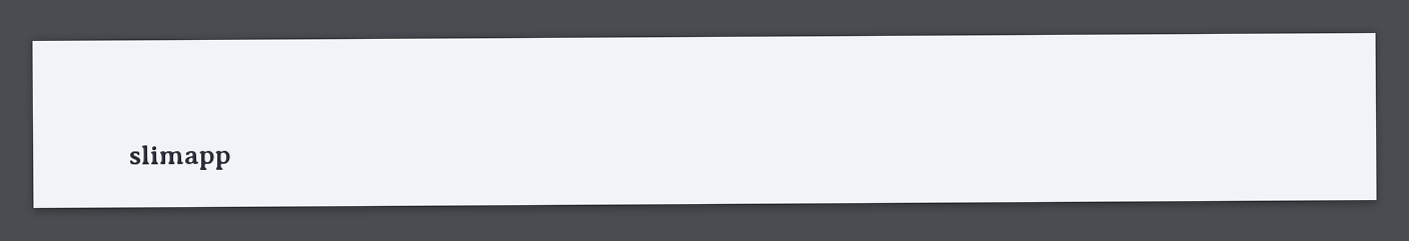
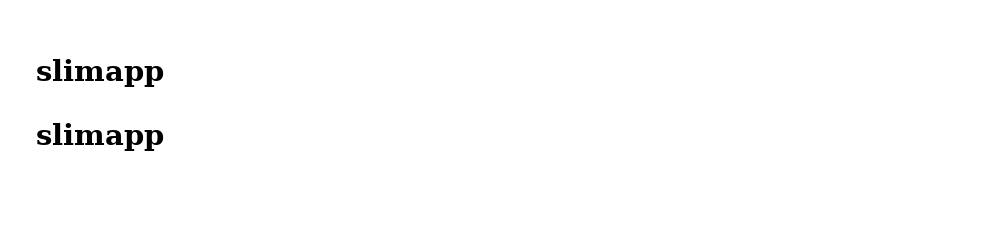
[129,144,232,171] slimapp -> [36,59,164,87] [36,123,164,151] slimapp // slimapp

